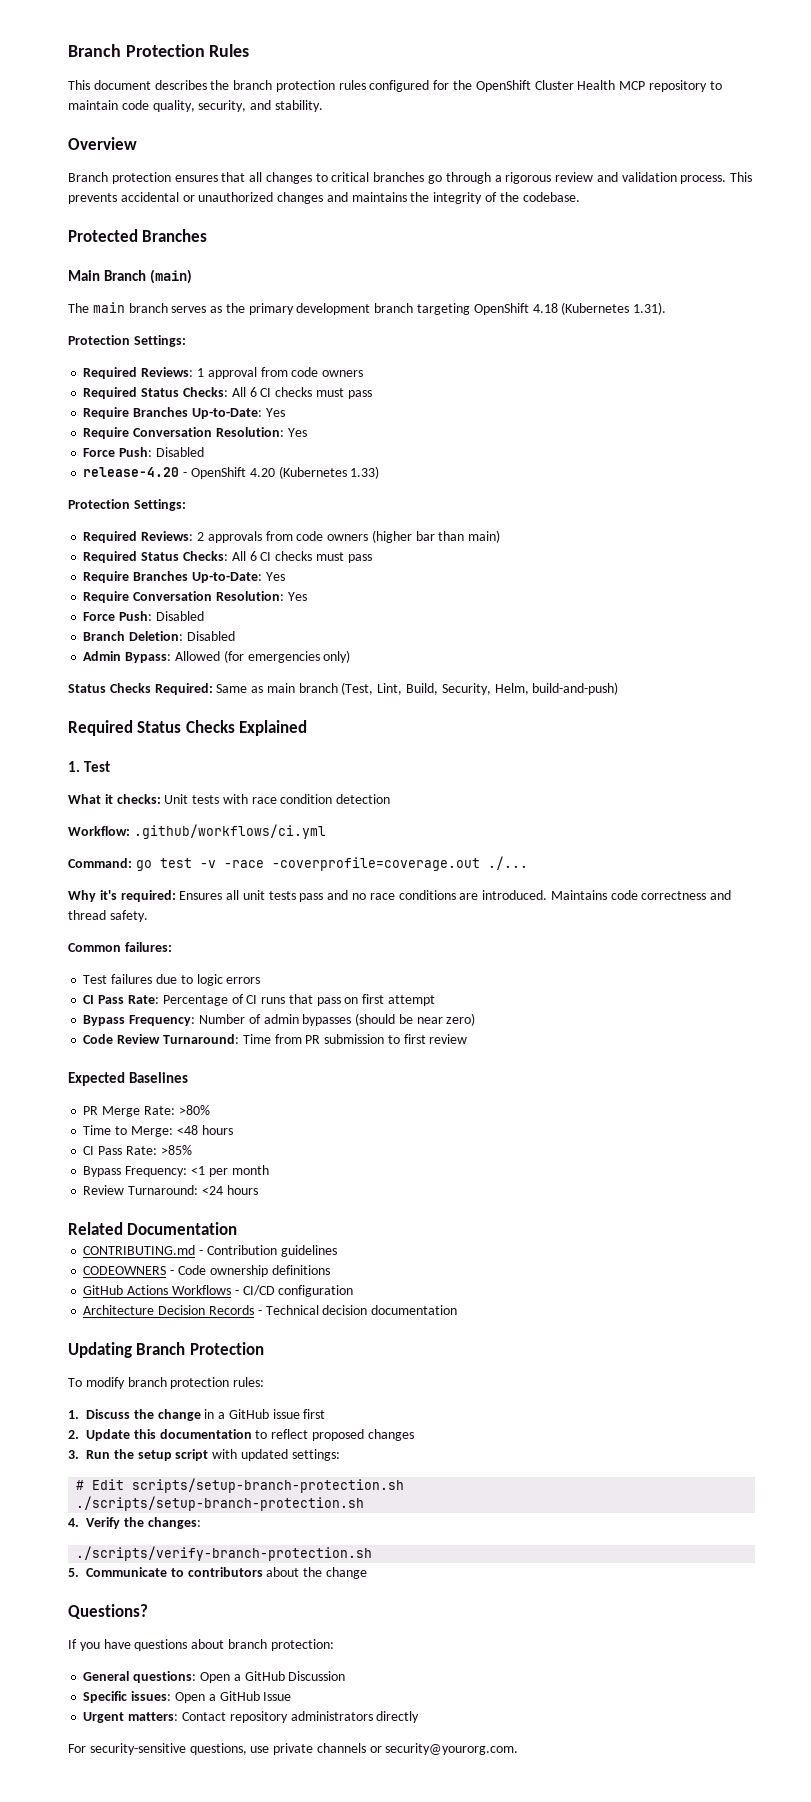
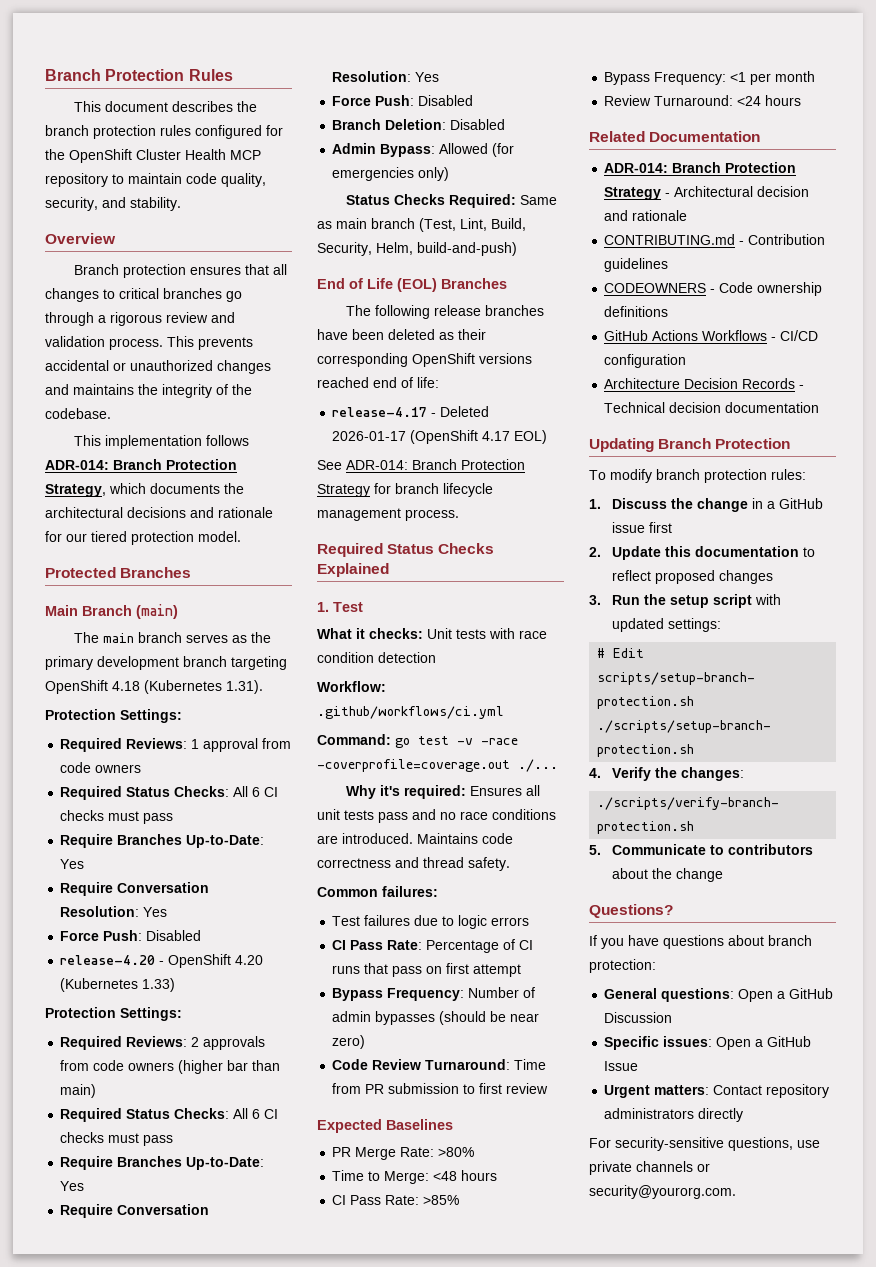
(580, 197) none -> [74,435,250,449] [45,459,237,470] [45,483,244,497] [45,507,273,518] [45,531,241,545] // This implementation follows ADR-014: Branch Protection Strategy, which documents the architectural decisions and rationale for our tiered protection model.
(619, 688) none -> [317,278,507,292] [346,305,545,319] [317,329,486,340] [317,353,532,367] [317,377,439,388] [332,406,490,417] [332,430,548,444] [317,459,525,470] [317,483,493,497] [317,508,459,521] // End of Life (EOL) Branches // The following release branches have been deleted as their corresponding OpenShift versions reached end of life: // release-4.17 - Deleted 2026-01-17 (OpenShift 4.17 EOL) // See ADR-014: Branch Protection Strategy for branch lifecycle management process.
(238, 1228) none -> [604,162,797,173] [604,186,810,200] [604,210,688,221] // ADR-014: Branch Protection Strategy - Architectural decision and rationale

